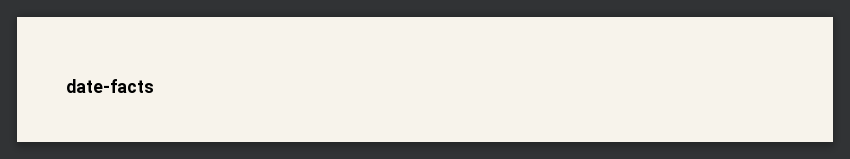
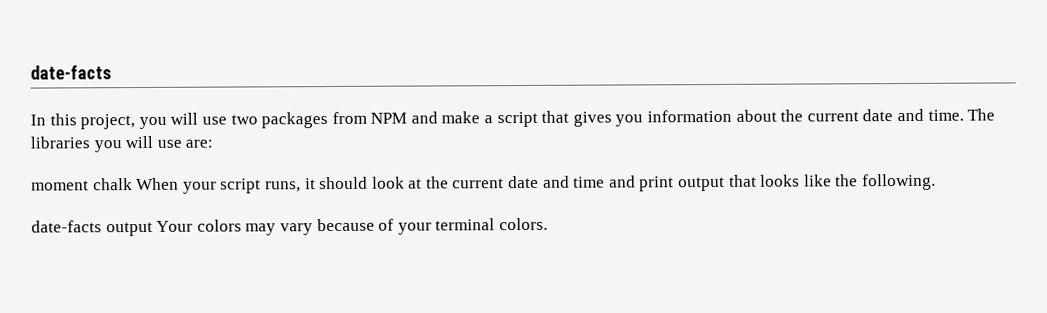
[66,79,154,93] date-facts -> [30,65,112,80] [30,108,996,130] [30,135,214,153] [31,173,936,194] [31,217,548,237] date-facts // In this project, you will use two packages from NPM and make a script that gives you information about the current date and time. The libraries you will use are: // moment chalk When your script runs, it should look at the current date and time and print output that looks like the following. // date-facts output Your colors may vary because of your terminal colors.

